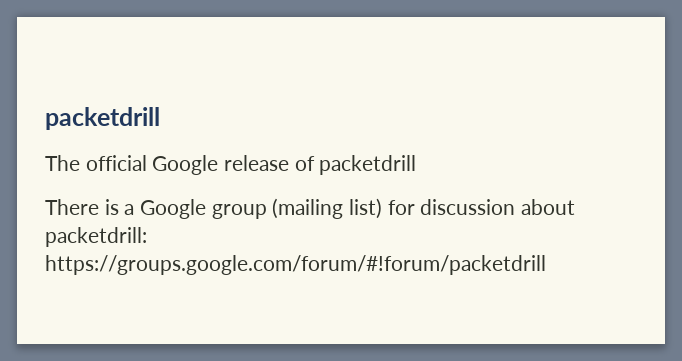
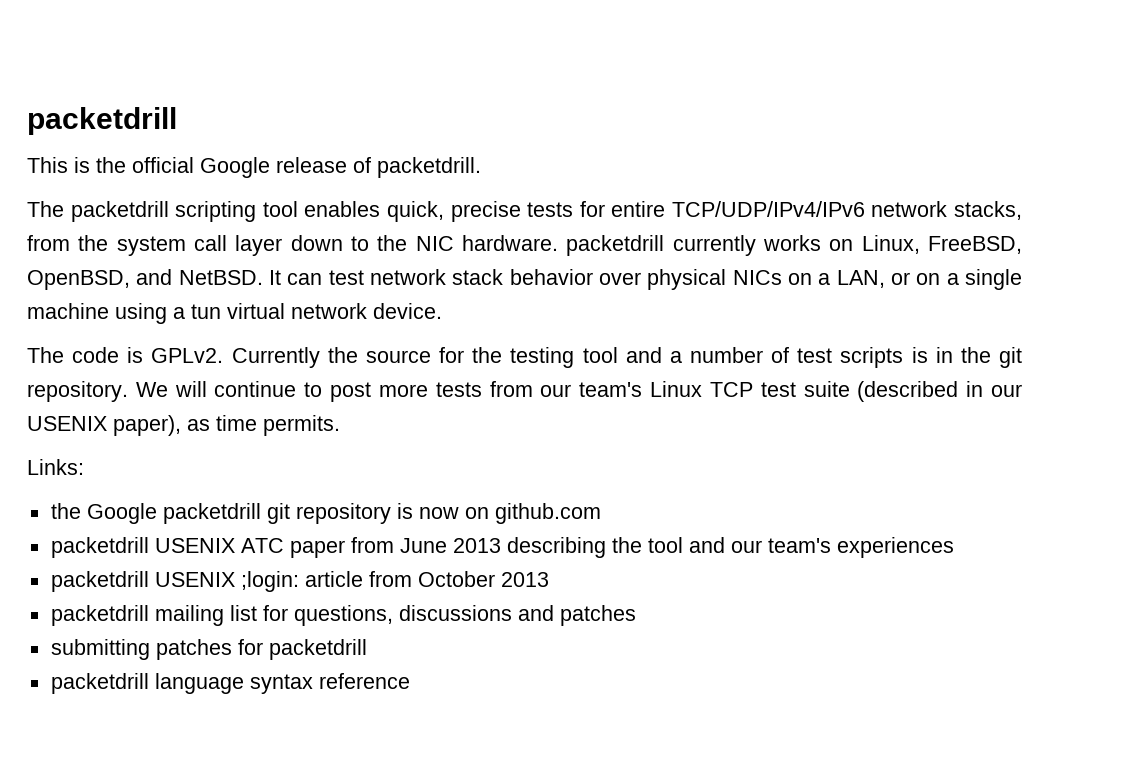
[45,107,160,130] [45,155,80,171] packetdrill // The -> [27,107,177,135] [27,157,126,173] packetdrill // This is the
[319,155,417,175] [45,198,576,219] [45,227,147,247] [45,255,546,275] packetdrill // There is a Google group (mailing list) for discussion about packetdrill: https://groups.google.com/forum/#!forum/packetdrill -> [377,157,481,178] [27,201,1023,222] [27,235,1023,256] [27,269,1023,290] [27,303,442,324] [27,347,1022,368] [27,381,1023,402] [27,415,340,436] [27,459,84,475] [50,503,601,524] [50,537,954,558] [50,571,549,592] [50,605,636,626] [50,639,367,660] [50,673,410,694] packetdrill. // The packetdrill scripting tool enables quick, precise tests for entire TCP/UDP/IPv4/IPv6 network stacks, from the system call layer down to the NIC hardware. packetdrill currently works on Linux, FreeBSD, OpenBSD, and NetBSD. It can test network stack behavior over physical NICs on a LAN, or on a single machine using a tun virtual network device. // The code is GPLv2. Currently the source for the testing tool and a number of test scripts is in the git repository. We will continue to post more tests from our team's Linux TCP test suite (described in our USENIX paper), as time permits. // Links: // the Google packetdrill git repository is now on github.com // packetdrill USENIX ATC paper from June 2013 describing the tool and our team's experiences // packetdrill USENIX ;login: article from October 2013 // packetdrill mailing list for questions, discussions and patches // submitting patches for packetdrill // packetdrill language syntax reference

